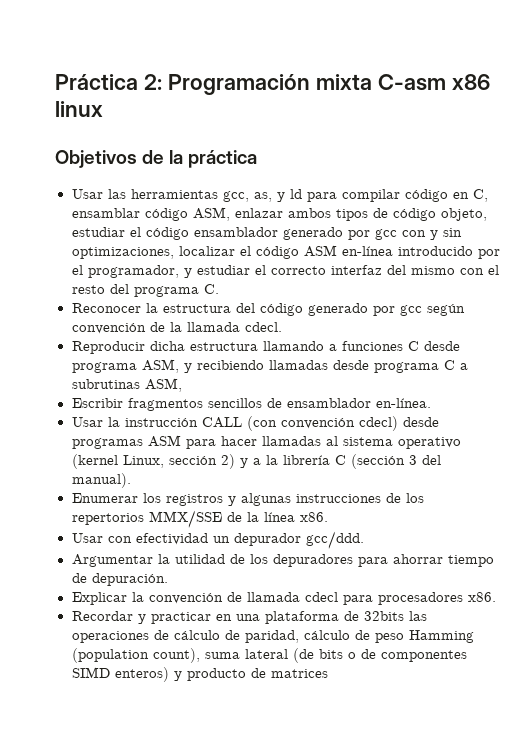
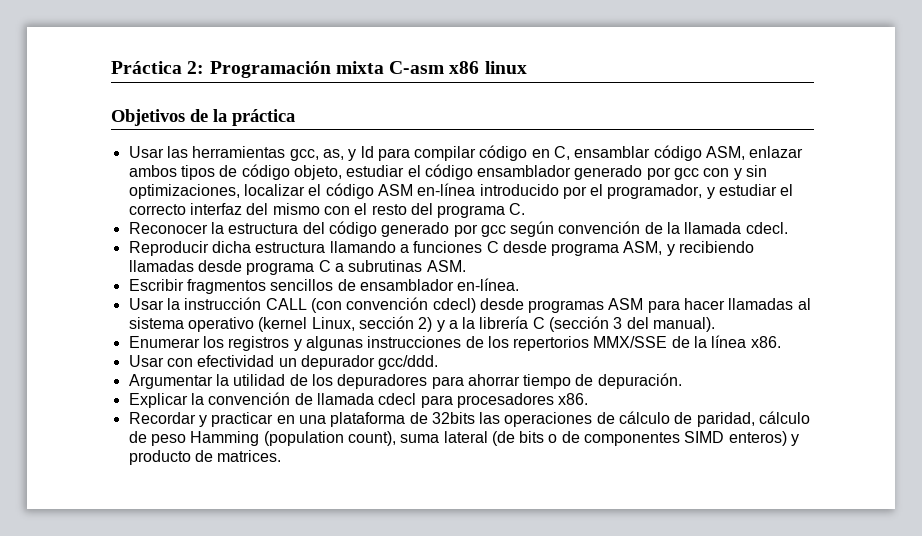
[144,378,182,392] ASM, -> [426,260,466,272] ASM.
[270,669,328,678] matrices -> [217,450,282,462] matrices.

